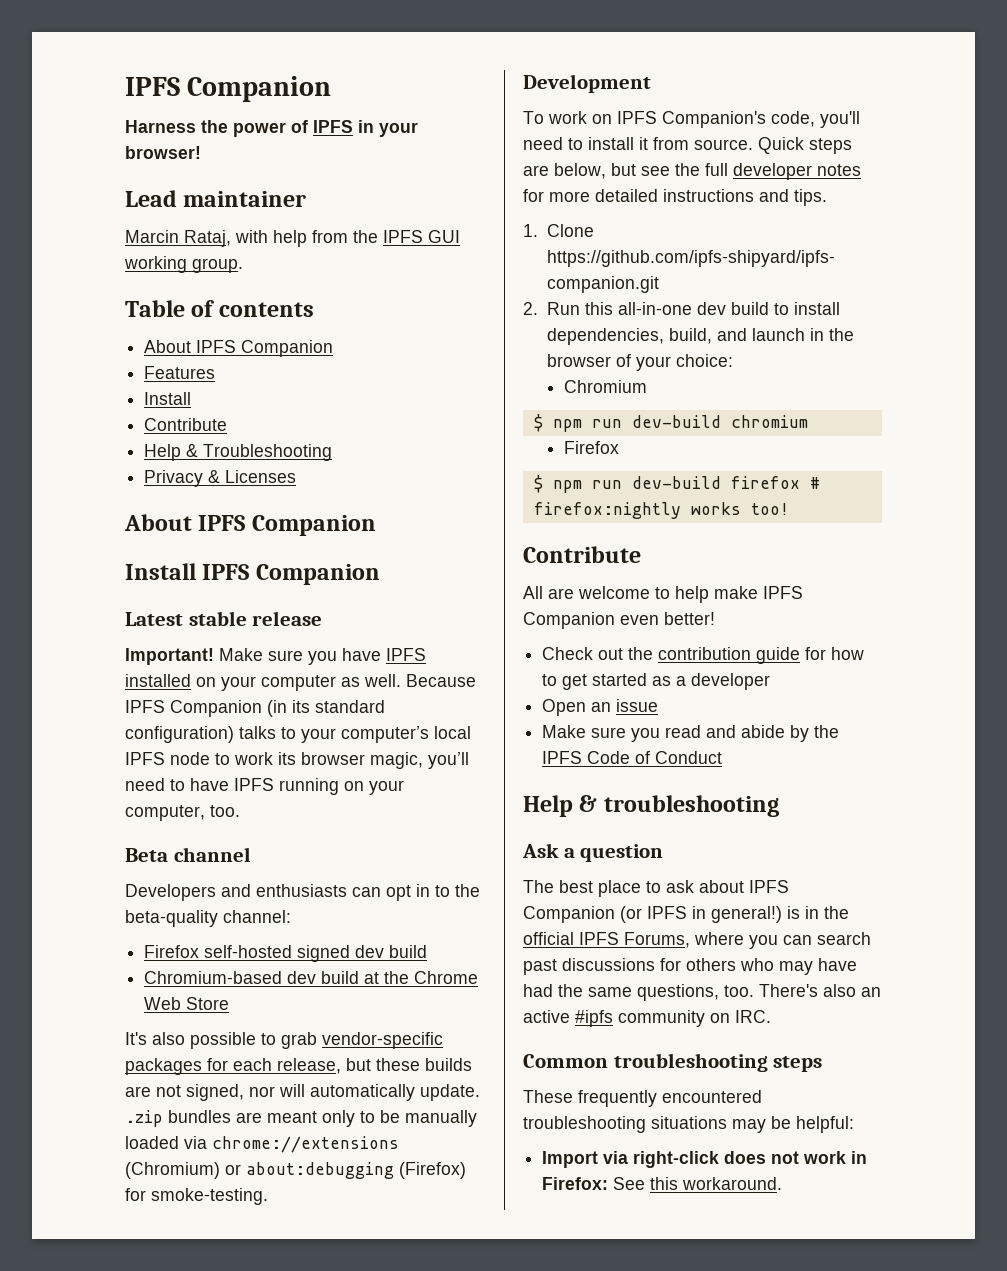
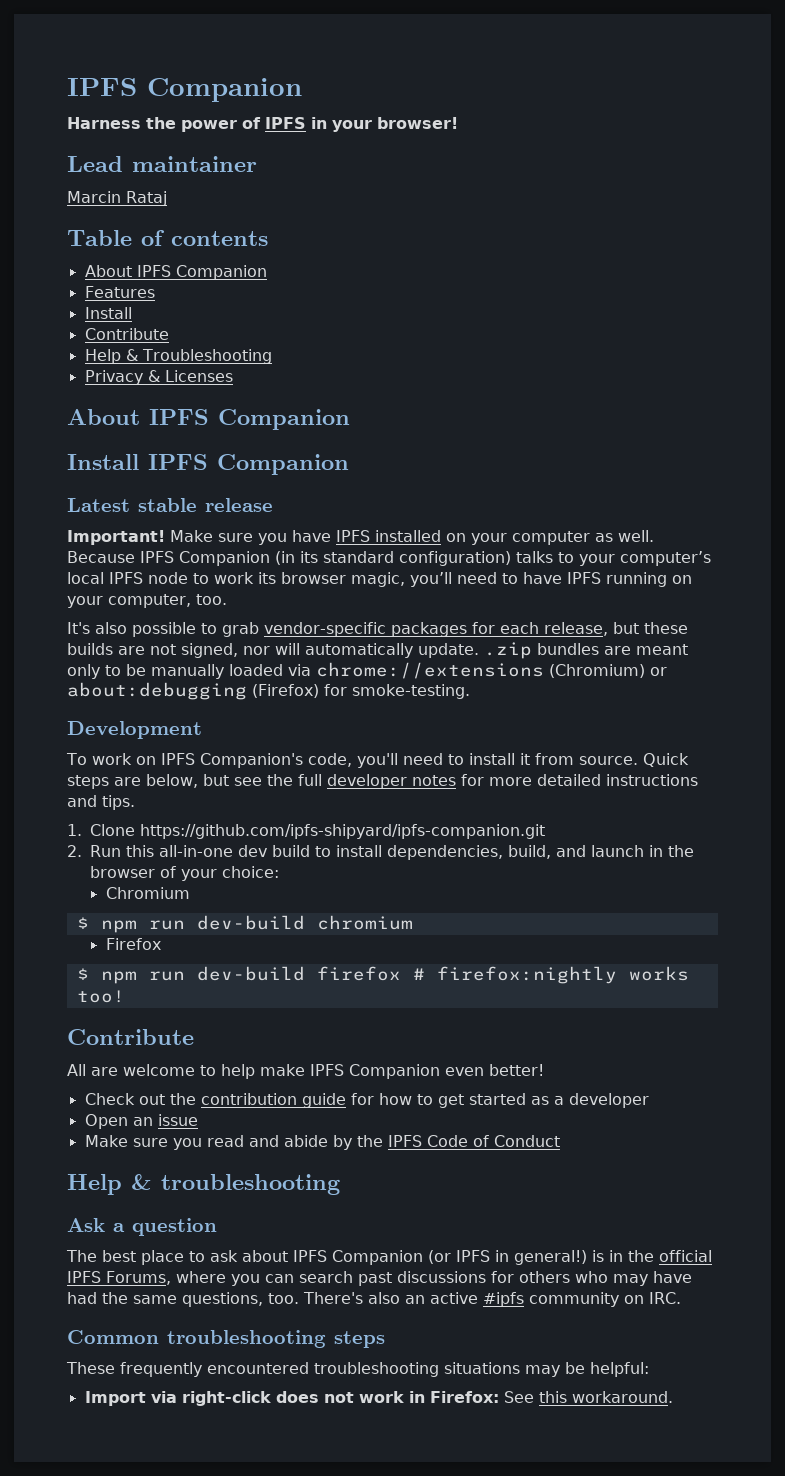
[184,230,460,247] [124,256,243,273] Rataj, with help from the IPFS GUI working group. -> [126,191,167,206] Rataj
[125,847,251,862] [125,884,480,901] [125,910,291,927] [144,945,428,962] [144,971,479,984] [144,997,230,1010] // Beta channel // Developers and enthusiasts can opt in to the beta-quality channel: // Firefox self-hosted signed dev build // Chromium-based dev build at the Chrome Web Store -> (227, 599) none

